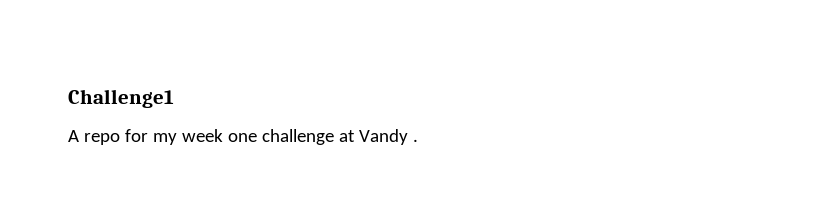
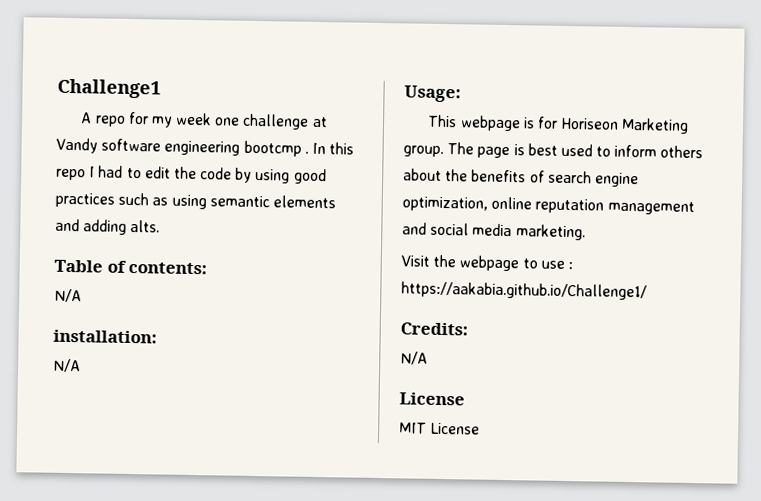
[412,139,418,142] . -> [101,138,355,157] [56,165,327,185] [55,192,336,210] [55,218,161,235] [54,259,208,275] [54,288,82,303] [53,329,157,344] [53,358,81,373] [404,85,461,103] [427,114,690,134] [403,142,704,159] [403,168,639,188] [402,196,695,216] [402,222,586,241] [401,254,573,272] [401,281,647,301] [400,322,468,336] [400,351,428,365] [399,392,465,406] [399,422,481,435] software engineering bootcmp . In this repo I had to edit the code by using good practices such as using semantic elements and adding alts. // Table of contents: // N/A // installation: // N/A // Usage: // This webpage is for Horiseon Marketing group. The page is best used to inform others about the benefits of search engine optimization, online reputation management and social media marketing. // Visit the webpage to use : https://aakabia.github.io/Challenge1/ // Credits: // N/A // License // MIT License

